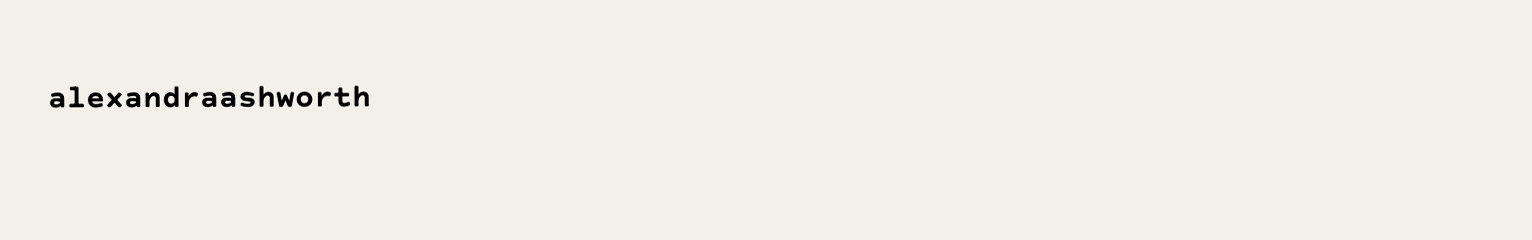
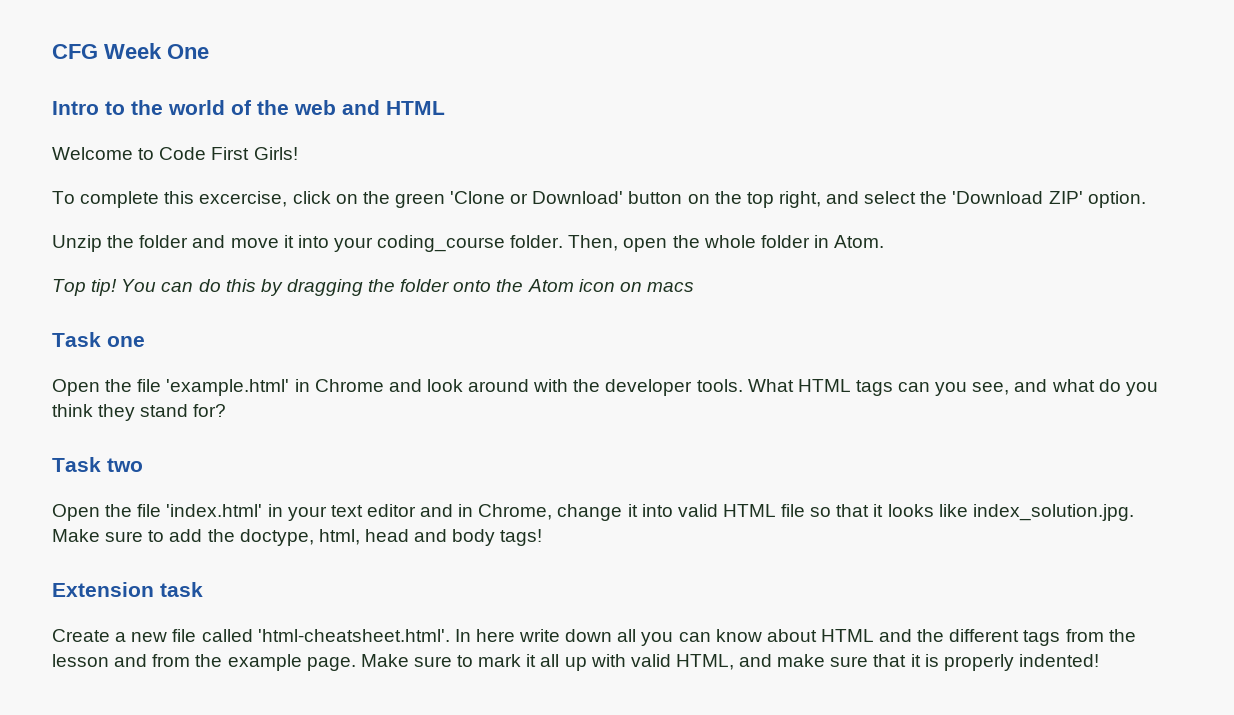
[47,85,371,109] alexandraashworth -> [52,43,209,59] [52,100,445,115] [52,147,298,160] [52,191,1146,208] [52,235,885,252] [52,279,694,296] [52,332,145,347] [52,379,1158,396] [52,404,227,421] [52,457,143,472] [52,504,1134,521] [52,529,543,546] [52,582,203,597] [52,629,1136,646] [52,654,1099,671] CFG Week One // Intro to the world of the web and HTML // Welcome to Code First Girls! // To complete this excercise, click on the green 'Clone or Download' button on the top right, and select the 'Download ZIP' option. // Unzip the folder and move it into your coding_course folder. Then, open the whole folder in Atom. // Top tip! You can do this by dragging the folder onto the Atom icon on macs // Task one // Open the file 'example.html' in Chrome and look around with the developer tools. What HTML tags can you see, and what do you think they stand for? // Task two // Open the file 'index.html' in your text editor and in Chrome, change it into valid HTML file so that it looks like index_solution.jpg. Make sure to add the doctype, html, head and body tags! // Extension task // Create a new file called 'html-cheatsheet.html'. In here write down all you can know about HTML and the different tags from the lesson and from the example page. Make sure to mark it all up with valid HTML, and make sure that it is properly indented!

